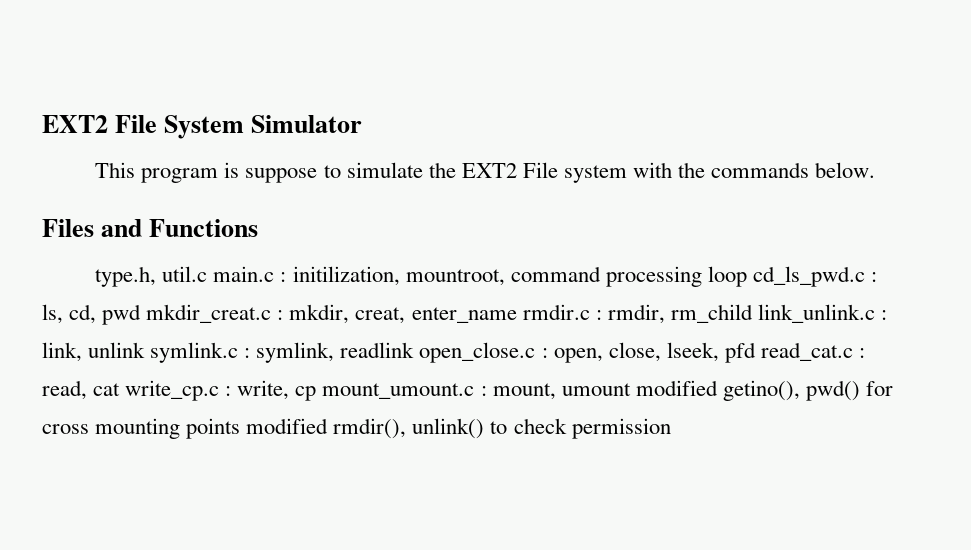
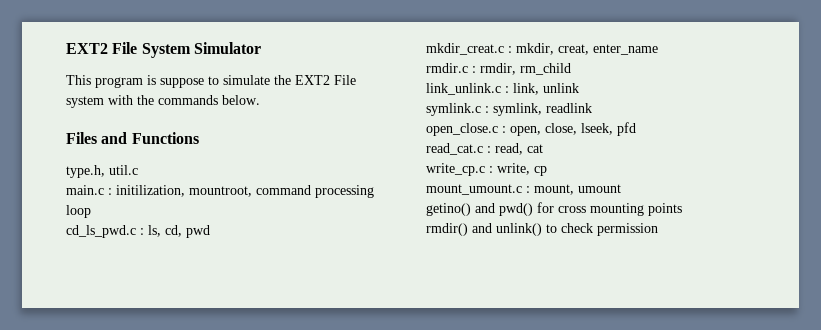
(208, 274) none -> (138, 170) //
(747, 276) none -> (91, 211) //
(142, 314) none -> (210, 231) //
(517, 315) none -> (658, 49) //
(753, 313) none -> (571, 69) //
(146, 350) none -> (579, 88) //
(415, 350) none -> (592, 108) //
(756, 352) none -> (636, 129) //
(121, 389) none -> (543, 148) //
(317, 393) none -> (547, 171) //
[635,380,800,401] modified getino(), -> [426,203,495,216] // getino() and
[246,418,407,439] modified rmdir(), -> [426,223,492,236] // rmdir() and

